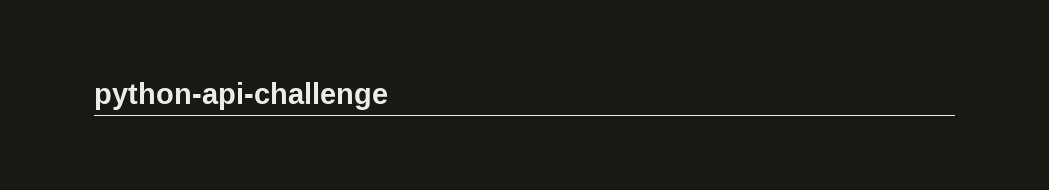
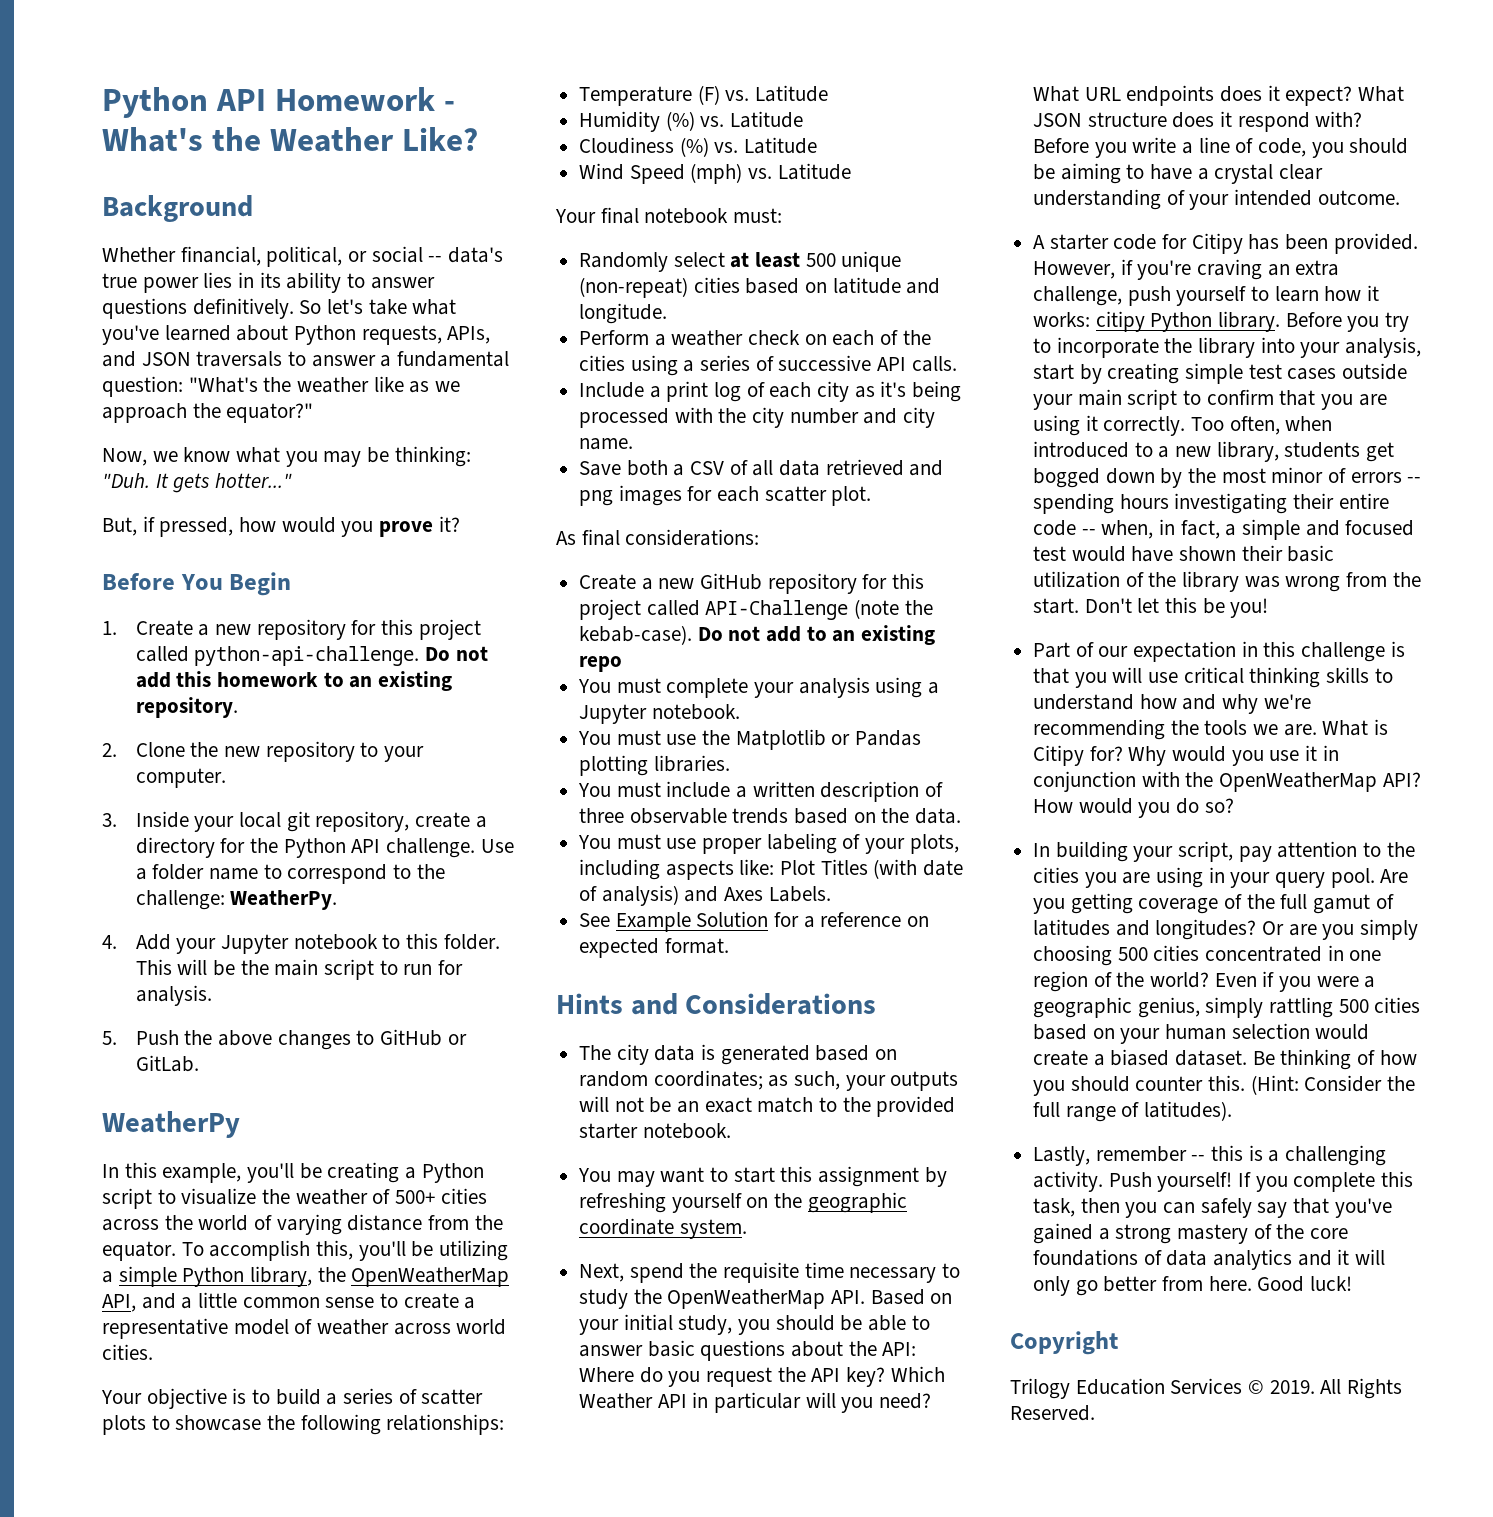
[94,82,388,110] python-api-challenge -> [102,87,455,118] [102,127,478,152] [102,195,253,222] [102,246,504,267] [102,272,435,293] [102,298,457,319] [102,325,491,345] [102,351,510,367] [102,376,461,397] [102,403,314,423] [102,446,471,467] [102,473,293,493] [102,516,460,537] [102,572,292,596] [102,619,481,640] [135,646,488,666] [135,671,453,691] [135,697,238,718] [102,741,425,762] [135,768,226,788] [102,811,487,832] [135,837,514,858] [135,864,445,884] [135,890,338,910] [102,933,500,954] [135,959,464,980] [135,985,212,1006] [102,1029,467,1050] [135,1055,199,1072] [102,1111,240,1138] [102,1162,484,1183] [102,1188,487,1209] [102,1214,503,1235] [102,1240,509,1261] [102,1266,510,1287] [102,1292,476,1312] [102,1318,507,1339] [102,1344,153,1360] [101,1388,484,1409] [102,1414,505,1435] [579,85,829,106] [579,111,804,132] [579,137,818,157] [579,163,851,184] [555,207,783,224] [579,251,902,272] [579,277,941,298] [579,303,668,324] [579,330,931,346] [579,355,957,376] [579,381,962,402] [579,407,936,428] [579,438,634,450] [579,459,944,476] [579,485,872,506] [556,529,760,546] [579,573,925,594] [579,599,933,620] [579,625,936,645] [579,656,623,672] [578,677,940,698] [579,704,740,724] [578,729,922,750] [579,755,730,776] [578,781,944,802] [579,808,962,824] [578,833,959,854] [579,859,964,880] [579,885,831,906] [579,911,930,932] [579,938,729,958] [556,993,877,1015] [579,1044,898,1065] [579,1070,959,1091] [579,1096,956,1117] [579,1123,731,1139] [578,1166,947,1187] [579,1192,907,1213] [579,1218,747,1239] [579,1262,961,1283] [579,1289,953,1309] [579,1314,930,1335] [579,1340,917,1361] [579,1366,945,1387] [579,1392,932,1413] [1033,85,1405,106] [1033,111,1363,132] [1033,137,1409,158] [1033,163,1324,184] [1033,189,1400,210] [1033,233,1418,254] [1033,259,1340,280] [1033,285,1380,306] [1033,311,1410,332] [1033,337,1422,358] [1033,363,1408,384] [1033,389,1387,410] [1033,415,1333,436] [1033,441,1395,462] [1033,467,1422,488] [1033,493,1389,514] [1033,519,1415,540] [1033,545,1335,562] [1033,571,1421,592] [1033,597,1269,618] [1033,641,1405,662] [1033,667,1393,688] [1033,694,1311,714] [1033,719,1389,740] [1033,745,1339,766] [1033,771,1421,792] [1033,798,1234,818] [1033,841,1415,862] [1033,867,1409,888] [1033,893,1394,914] [1033,919,1419,940] [1033,945,1382,966] [1033,971,1376,992] [1033,997,1421,1018] [1033,1023,1370,1044] [1033,1049,1417,1070] [1033,1075,1416,1096] [1033,1101,1233,1122] [1033,1145,1387,1166] [1033,1171,1414,1192] [1033,1198,1392,1218] [1033,1223,1349,1244] [1033,1249,1386,1270] [1033,1276,1353,1296] [1010,1331,1118,1355] [1010,1378,1403,1399] [1010,1405,1095,1421] Python API Homework - What's the Weather Like? // Background // Whether financial, political, or social -- data's true power lies in its ability to answer questions definitively. So let's take what you've learned about Python requests, APIs, and JSON traversals to answer a fundamental question: "What's the weather like as we approach the equator?" // Now, we know what you may be thinking: "Duh. It gets hotter..." // But, if pressed, how would you prove it? // Before You Begin // 1. Create a new repository for this project called python-api-challenge. Do not add this homework to an existing repository. // 2. Clone the new repository to your computer. // 3. Inside your local git repository, create a directory for the Python API challenge. Use a folder name to correspond to the challenge: WeatherPy. // 4. Add your Jupyter notebook to this folder. This will be the main script to run for analysis. // 5. Push the above changes to GitHub or GitLab. // WeatherPy // In this example, you'll be creating a Python script to visualize the weather of 500+ cities across the world of varying distance from the equator. To accomplish this, you'll be utilizing a simple Python library, the OpenWeatherMap API, and a little common sense to create a representative model of weather across world cities. // Your objective is to build a series of scatter plots to showcase the following relationships: // Temperature (F) vs. Latitude // Humidity (%) vs. Latitude // Cloudiness (%) vs. Latitude // Wind Speed (mph) vs. Latitude // Your final notebook must: // Randomly select at least 500 unique (non-repeat) cities based on latitude and longitude. // Perform a weather check on each of the cities using a series of successive API calls. // Include a print log of each city as it's being processed with the city number and city name. // Save both a CSV of all data retrieved and png images for each scatter plot. // As final considerations: // Create a new GitHub repository for this project called API-Challenge (note the kebab-case). Do not add to an existing repo // You must complete your analysis using a Jupyter notebook. // You must use the Matplotlib or Pandas plotting libraries. // You must include a written description of three observable trends based on the data. // You must use proper labeling of your plots, including aspects like: Plot Titles (with date of analysis) and Axes Labels. // See Example Solution for a reference on expected format. // Hints and Considerations // The city data is generated based on random coordinates; as such, your outputs will not be an exact match to the provided starter notebook. // You may want to start this assignment by refreshing yourself on the geographic coordinate system. // Next, spend the requisite time necessary to study the OpenWeatherMap API. Based on your initial study, you should be able to answer basic questions about the API: Where do you request the API key? Which Weather API in particular will you need? What URL endpoints does it expect? What JSON structure does it respond with? Before you write a line of code, you should be aiming to have a crystal clear understanding of your intended outcome. // A starter code for Citipy has been provided. However, if you're craving an extra challenge, push yourself to learn how it works: citipy Python library. Before you try to incorporate the library into your analysis, start by creating simple test cases outside your main script to confirm that you are using it correctly. Too often, when introduced to a new library, students get bogged down by the most minor of errors -- spending hours investigating their entire code -- when, in fact, a simple and focused test would have shown their basic utilization of the library was wrong from the start. Don't let this be you! // Part of our expectation in this challenge is that you will use critical thinking skills to understand how and why we're recommending the tools we are. What is Citipy for? Why would you use it in conjunction with the OpenWeatherMap API? How would you do so? // In building your script, pay attention to the cities you are using in your query pool. Are you getting coverage of the full gamut of latitudes and longitudes? Or are you simply choosing 500 cities concentrated in one region of the world? Even if you were a geographic genius, simply rattling 500 cities based on your human selection would create a biased dataset. Be thinking of how you should counter this. (Hint: Consider the full range of latitudes). // Lastly, remember -- this is a challenging activity. Push yourself! If you complete this task, then you can safely say that you've gained a strong mastery of the core foundations of data analytics and it will only go better from here. Good luck! // Copyright // Trilogy Education Services © 2019. All Rights Reserved.

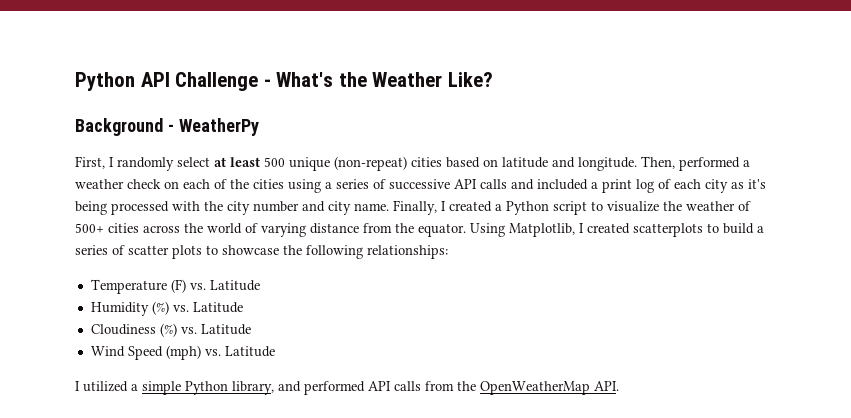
[102,87,435,118] Python API Homework -> [75,72,259,91] Python API Challenge
[102,246,504,267] [102,272,435,293] [102,298,457,319] [102,325,491,345] [102,351,510,367] [102,376,461,397] [102,403,314,423] [102,446,471,467] [102,473,293,493] [102,516,460,537] [102,572,292,596] [102,619,481,640] [135,646,488,666] [135,671,453,691] [135,697,238,718] [102,741,425,762] [135,768,226,788] [102,811,487,832] [135,837,514,858] [135,864,445,884] [135,890,338,910] [102,933,500,954] [135,959,464,980] [135,985,212,1006] [102,1029,467,1050] [135,1055,199,1072] [102,1111,240,1138] [102,1162,400,1183] // Whether financial, political, or social -- data's true power lies in its ability to answer questions definitively. So let's take what you've learned about Python requests, APIs, and JSON traversals to answer a fundamental question: "What's the weather like as we approach the equator?" // Now, we know what you may be thinking: "Duh. It gets hotter..." // But, if pressed, how would you prove it? // Before You Begin // 1. Create a new repository for this project called python-api-challenge. Do not add this homework to an existing repository. // 2. Clone the new repository to your computer. // 3. Inside your local git repository, create a directory for the Python API challenge. Use a folder name to correspond to the challenge: WeatherPy. // 4. Add your Jupyter notebook to this folder. This will be the main script to run for analysis. // 5. Push the above changes to GitHub or GitLab. // WeatherPy // In this example, you'll be creating -> [167,118,259,136] [75,156,750,171] [75,179,766,193] [75,200,492,215] - WeatherPy // First, I randomly select at least 500 unique (non-repeat) cities based on latitude and longitude. Then, performed a weather check on each of the cities using a series of successive API calls and included a print log of each city as it's being processed with the city number and city name. Finally, I created
[181,1240,509,1261] [102,1266,510,1287] [102,1292,476,1312] [102,1318,507,1339] [102,1344,153,1360] [101,1388,247,1409] To accomplish this, you'll be utilizing a simple Python library, the OpenWeatherMap API, and a little common sense to create a representative model of weather across world cities. // Your objective is -> [470,223,703,237] Using Matplotlib, I created scatterplots
[555,207,783,224] [579,251,902,272] [579,277,941,298] [579,303,668,324] [579,330,931,346] [579,355,957,376] [579,381,962,402] [579,407,936,428] [579,438,634,450] [579,459,944,476] [579,485,872,506] [556,529,760,546] [579,573,925,594] [579,599,933,620] [579,625,936,645] [579,656,623,672] [578,677,940,698] [579,704,740,724] [578,729,922,750] [579,755,730,776] [578,781,944,802] [579,808,962,824] [578,833,959,854] [579,859,964,880] [579,885,831,906] [579,911,930,932] [579,938,729,958] [556,993,877,1015] [579,1044,898,1065] [579,1070,959,1091] [579,1096,956,1117] [579,1123,731,1139] [578,1166,947,1187] [579,1192,907,1213] [579,1218,747,1239] [579,1262,961,1283] [579,1289,953,1309] [579,1314,930,1335] [579,1340,917,1361] [579,1366,945,1387] [579,1392,932,1413] [1033,85,1405,106] [1033,111,1363,132] [1033,137,1409,158] [1033,163,1324,184] [1033,189,1400,210] [1033,233,1418,254] [1033,259,1340,280] [1033,285,1380,306] [1033,311,1410,332] [1033,337,1422,358] [1033,363,1408,384] [1033,389,1387,410] [1033,415,1333,436] [1033,441,1395,462] [1033,467,1422,488] [1033,493,1389,514] [1033,519,1415,540] [1033,545,1335,562] [1033,571,1421,592] [1033,597,1269,618] [1033,641,1405,662] [1033,667,1393,688] [1033,694,1311,714] [1033,719,1389,740] [1033,745,1339,766] [1033,771,1421,792] [1033,798,1234,818] [1033,841,1415,862] [1033,867,1409,888] [1033,893,1394,914] [1033,919,1419,940] [1033,945,1382,966] [1033,971,1376,992] [1033,997,1421,1018] [1033,1023,1370,1044] [1033,1049,1417,1070] [1033,1075,1416,1096] [1033,1101,1233,1122] [1033,1145,1387,1166] [1033,1171,1414,1192] [1033,1198,1392,1218] [1033,1223,1349,1244] [1033,1249,1386,1270] [1033,1276,1353,1296] [1010,1331,1118,1355] [1010,1378,1403,1399] [1010,1405,1095,1421] Your final notebook must: // Randomly select at least 500 unique (non-repeat) cities based on latitude and longitude. // Perform a weather check on each of the cities using a series of successive API calls. // Include a print log of each city as it's being processed with the city number and city name. // Save both a CSV of all data retrieved and png images for each scatter plot. // As final considerations: // Create a new GitHub repository for this project called API-Challenge (note the kebab-case). Do not add to an existing repo // You must complete your analysis using a Jupyter notebook. // You must use the Matplotlib or Pandas plotting libraries. // You must include a written description of three observable trends based on the data. // You must use proper labeling of your plots, including aspects like: Plot Titles (with date of analysis) and Axes Labels. // See Example Solution for a reference on expected format. // Hints and Considerations // The city data is generated based on random coordinates; as such, your outputs will not be an exact match to the provided starter notebook. // You may want to start this assignment by refreshing yourself on the geographic coordinate system. // Next, spend the requisite time necessary to study the OpenWeatherMap API. Based on your initial study, you should be able to answer basic questions about the API: Where do you request the API key? Which Weather API in particular will you need? What URL endpoints does it expect? What JSON structure does it respond with? Before you write a line of code, you should be aiming to have a crystal clear understanding of your intended outcome. // A starter code for Citipy has been provided. However, if you're craving an extra challenge, push yourself to learn how it works: citipy Python library. Before you try to incorporate the library into your analysis, start by creating simple test cases outside your main script to confirm that you are using it correctly. Too often, when introduced to a new library, students get bogged down by the most minor of errors -- spending hours investigating their entire code -- when, in fact, a simple and focused test would have shown their basic utilization of the library was wrong from the start. Don't let this be you! // Part of our expectation in this challenge is that you will use critical thinking skills to understand how and why we're recommending the tools we are. What is Citipy for? Why would you use it in conjunction with the OpenWeatherMap API? How would you do so? // In building your script, pay attention to the cities you are using in your query pool. Are you getting coverage of the full gamut of latitudes and longitudes? Or are you simply choosing 500 cities concentrated in one region of the world? Even if you were a geographic genius, simply rattling 500 cities based on your human selection would create a biased dataset. Be thinking of how you should counter this. (Hint: Consider the full range of latitudes). // Lastly, remember -- this is a challenging activity. Push yourself! If you complete this task, then you can safely say that you've gained a strong mastery of the core foundations of data analytics and it will only go better from here. Good luck! // Copyright // Trilogy Education Services © 2019. All Rights Reserved. -> [75,381,619,395] I utilized a simple Python library, and performed API calls from the OpenWeatherMap API.

